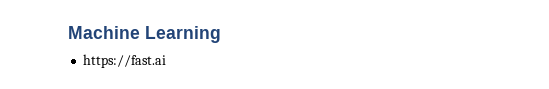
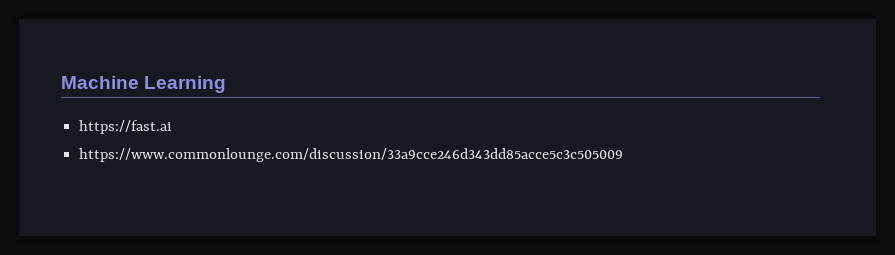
(167, 61) none -> [79,148,624,162] // https://www.commonlounge.com/discussion/33a9cce246d343dd85acce5c3c505009

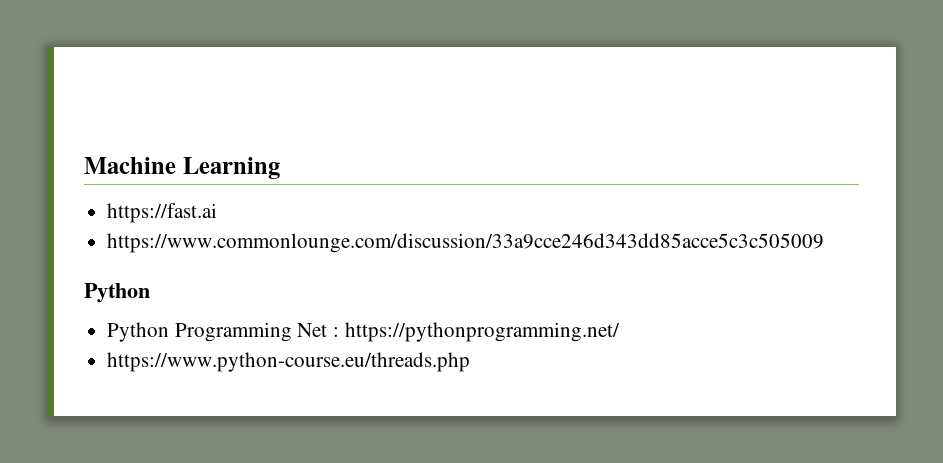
(624, 155) none -> [84,283,150,303] [107,322,620,342] [107,352,471,372] // Python // Python Programming Net : https://pythonprogramming.net/ // https://www.python-course.eu/threads.php

